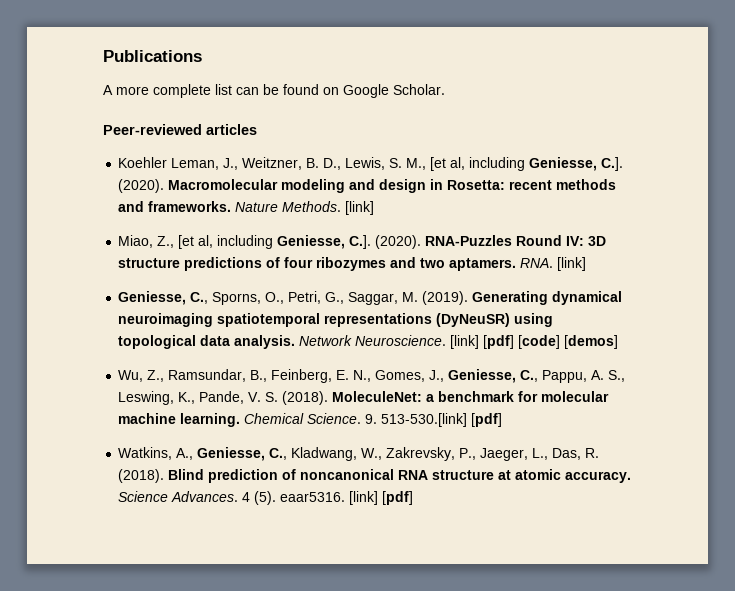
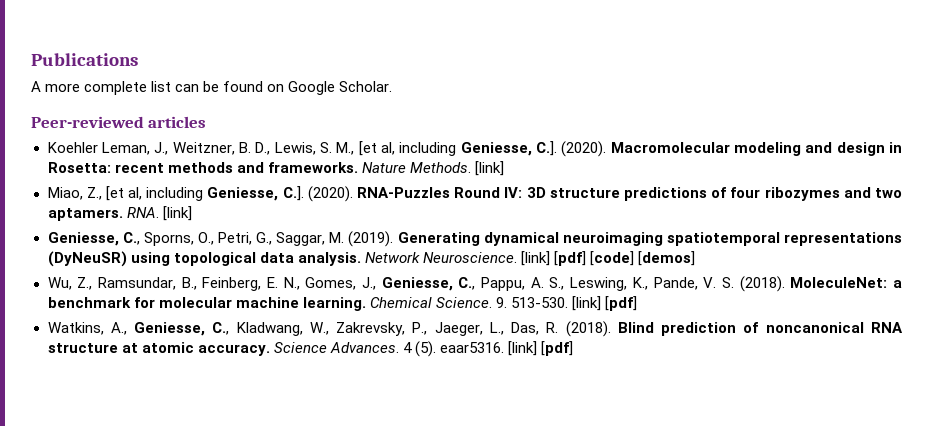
[381,413,468,427] 513-530.[link] -> [510,296,601,311] 513-530. [link]

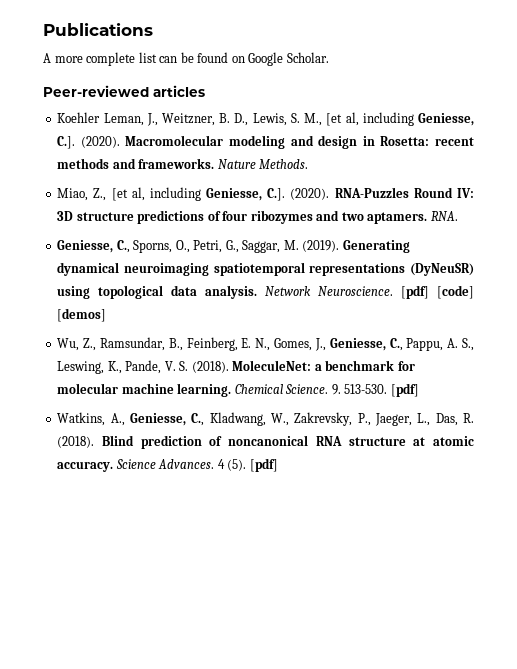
[474,161,504,176] [link] -> (309, 164) none
[162,206,192,221] [link] -> (458, 216) none
[520,251,550,266] [link] -> (394, 291) none
[571,296,601,311] [link] -> (388, 389) none
[439,341,537,356] eaar5316. [link] -> (247, 465) none

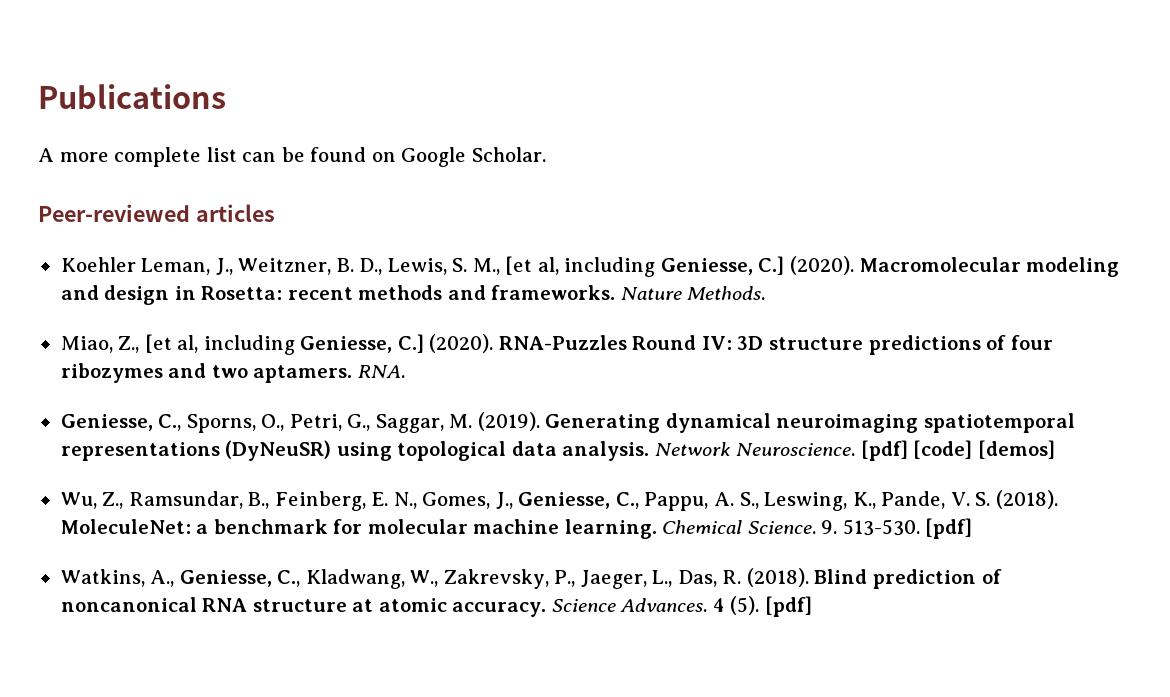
[57,136,76,149] C.]. -> [758,256,785,275] C.]
[267,188,286,201] C.]. -> [397,334,424,353] C.]

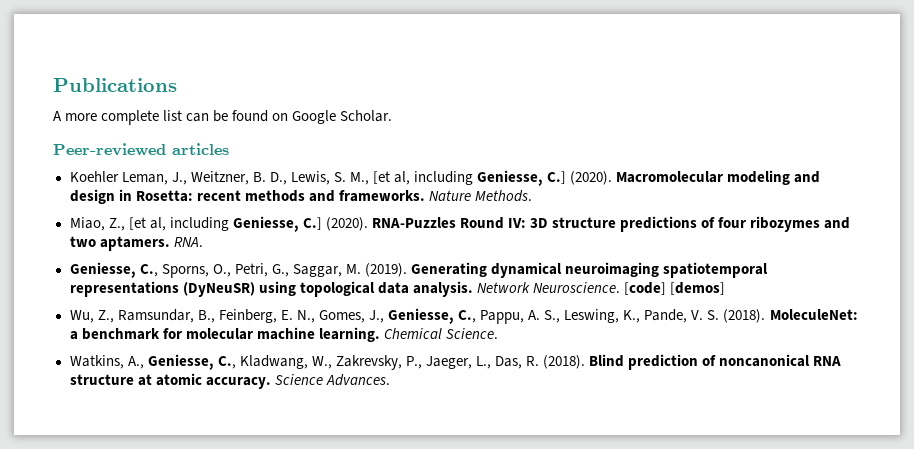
[860,440,908,461] [pdf] -> (620, 287) none
[821,518,973,539] 9. 513-530. [pdf] -> (498, 333) none
[712,596,812,617] 4 (5). [pdf] -> (390, 380) none

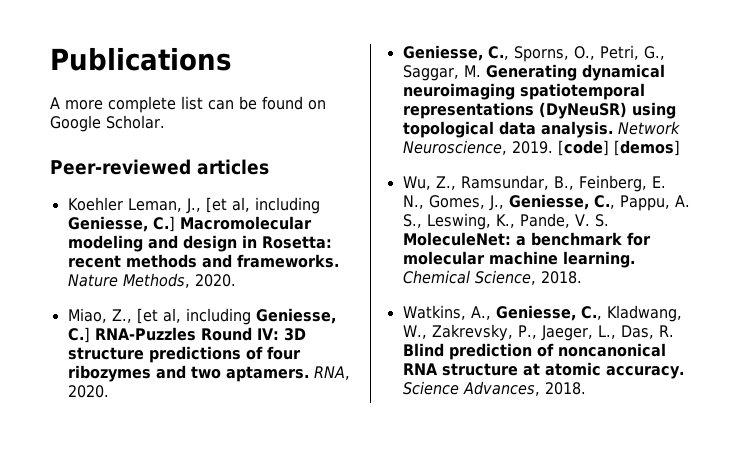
[190,170,613,186] Weitzner, B. D., Lewis, S. M., [et al, including Geniesse, C.] (2020). -> [205,197,320,214] [67,216,175,232] [et al, including Geniesse, C.]
[474,190,532,202] Methods. -> [122,273,236,288] Methods, 2020.
[325,217,368,231] (2020). -> (90, 335) none
[173,237,203,247] RNA. -> [313,366,350,380] [67,385,109,398] RNA, 2020.
[364,263,407,277] (2019). -> (481, 71) none
[532,282,620,293] Neuroscience. -> [402,140,553,155] Neuroscience, 2019.
[723,309,766,323] (2018). -> (609, 220) none
[445,328,498,339] Science. -> [474,270,582,285] Science, 2018.
[543,355,586,369] (2018). -> (674, 331) none
[325,374,390,386] Advances. -> [462,381,586,396] Advances, 2018.

